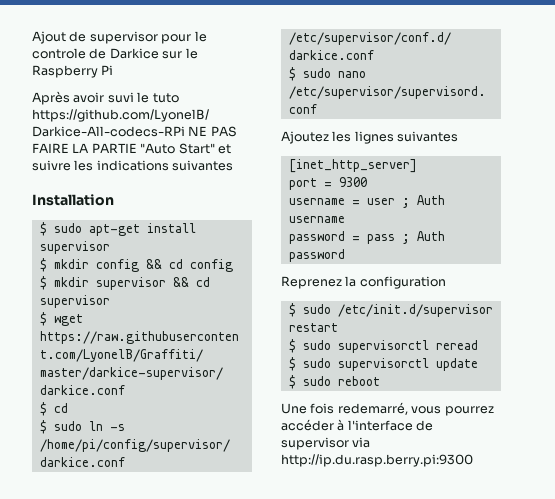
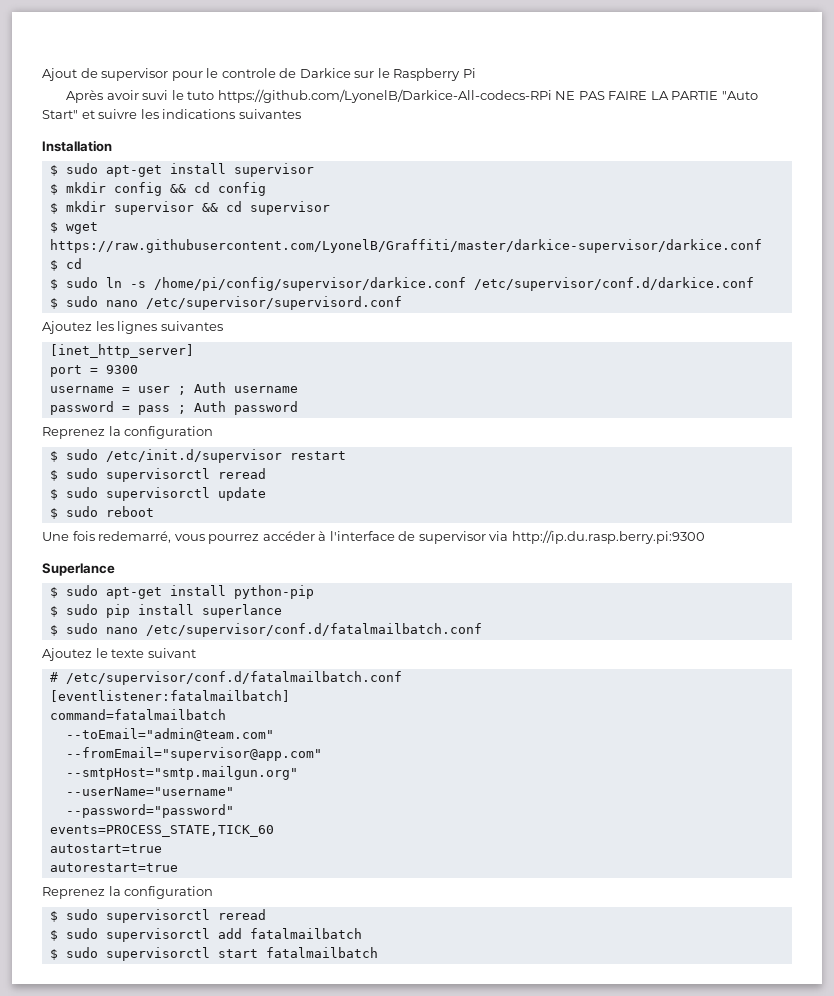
(473, 460) none -> [42,563,115,576] [49,585,314,599] [49,604,282,618] [49,623,482,637] [42,648,196,661] [49,671,402,685] [49,690,290,702] [49,709,226,720] [65,728,274,741] [65,747,322,761] [65,766,298,780] [65,787,234,796] [65,804,234,818] [49,825,274,837] [49,844,162,853] [49,863,178,872] [42,886,214,899] [49,909,266,923] [49,928,362,942] [49,947,378,961] // Superlance // $ sudo apt-get install python-pip // $ sudo pip install superlance // $ sudo nano /etc/supervisor/conf.d/fatalmailbatch.conf // Ajoutez le texte suivant // # /etc/supervisor/conf.d/fatalmailbatch.conf // [eventlistener:fatalmailbatch] // command=fatalmailbatch // --toEmail="admin@team.com" // --fromEmail="supervisor@app.com" // --smtpHost="smtp.mailgun.org" // --userName="username" // --password="password" // events=PROCESS_STATE,TICK_60 // autostart=true // autorestart=true // Reprenez la configuration // $ sudo supervisorctl reread // $ sudo supervisorctl add fatalmailbatch // $ sudo supervisorctl start fatalmailbatch

